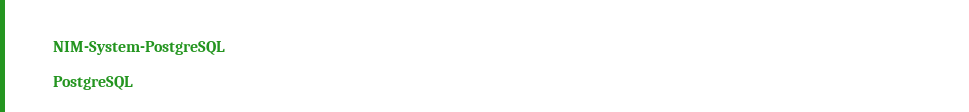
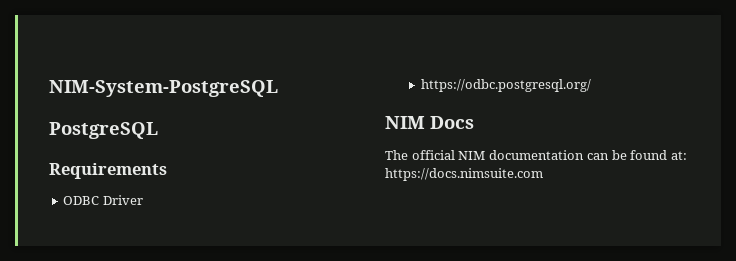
(133, 83) none -> [49,163,167,179] [63,195,143,205] [420,79,591,92] [385,116,474,129] [385,150,687,160] [385,168,543,181] // Requirements // ODBC Driver // https://odbc.postgresql.org/ // NIM Docs // The official NIM documentation can be found at: https://docs.nimsuite.com

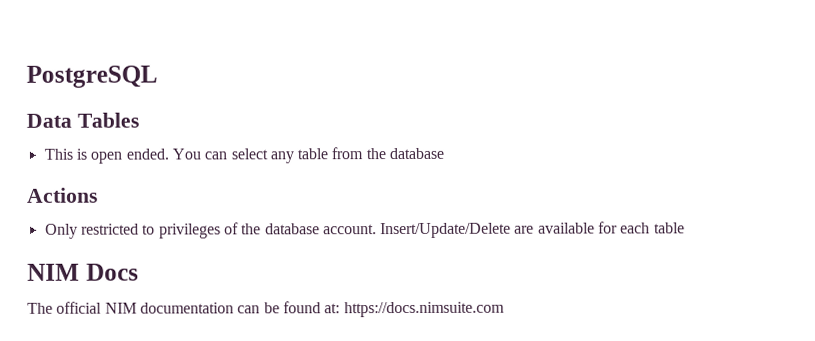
[49,80,278,97] NIM-System-PostgreSQL // -> (26, 76) none
[49,163,167,179] [63,195,143,205] [420,79,591,92] Requirements // ODBC Driver // https://odbc.postgresql.org/ -> [26,112,139,128] [43,147,445,164] [27,187,98,203] [44,221,685,239] Data Tables // This is open ended. You can select any table from the database // Actions // Only restricted to privileges of the database account. Insert/Update/Delete are available for each table

